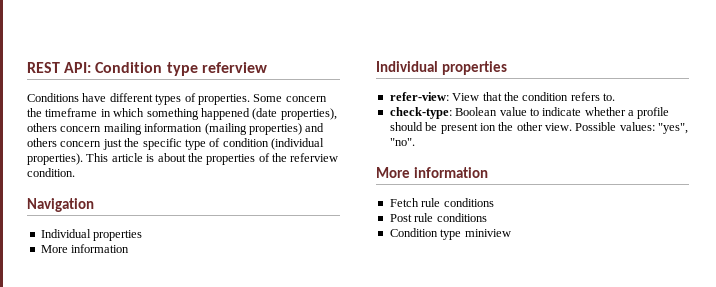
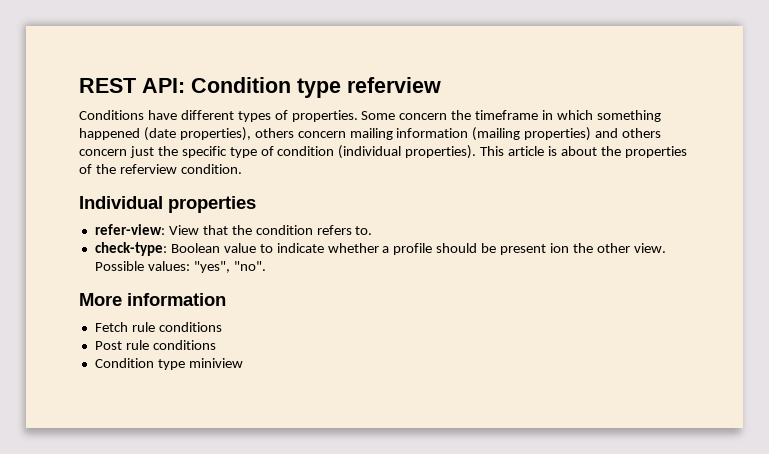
[27,198,94,212] [40,229,143,241] [40,244,130,253] // Navigation // Individual properties // More information -> (242, 169) none

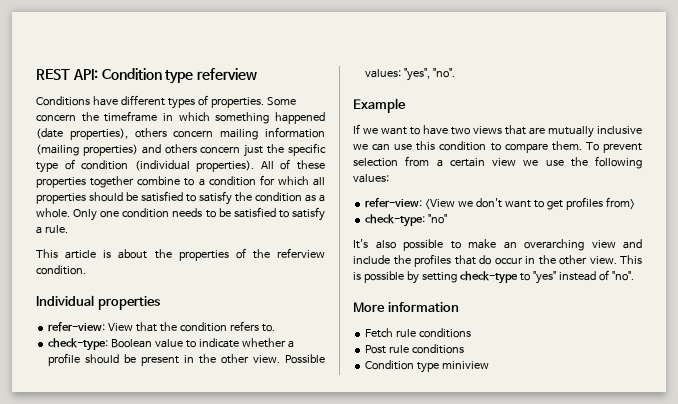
(477, 152) none -> [260,159,325,170] [36,175,325,188] [36,191,325,205] [36,207,325,221] [36,225,68,234] All of these properties together combine to a condition for which all properties should be satisfied to satisfy the condition as a whole. Only one condition needs to be satisfied to satisfy a rule. //
[550,243,570,253] ion -> [184,355,195,363] in
(266, 266) none -> [353,98,406,113] [353,124,642,138] [353,141,642,153] [353,156,642,169] [353,174,389,183] [365,197,635,210] [365,214,448,227] [353,239,642,251] [353,254,642,267] [353,270,634,284] // Example // If we want to have two views that are mutually inclusive we can use this condition to compare them. To prevent selection from a certain view we use the following values: // refer-view: <View we don't want to get profiles from> // check-type: "no" // It's also possible to make an overarching view and include the profiles that do occur in the other view. This is possible by setting check-type to "yes" instead of "no".

